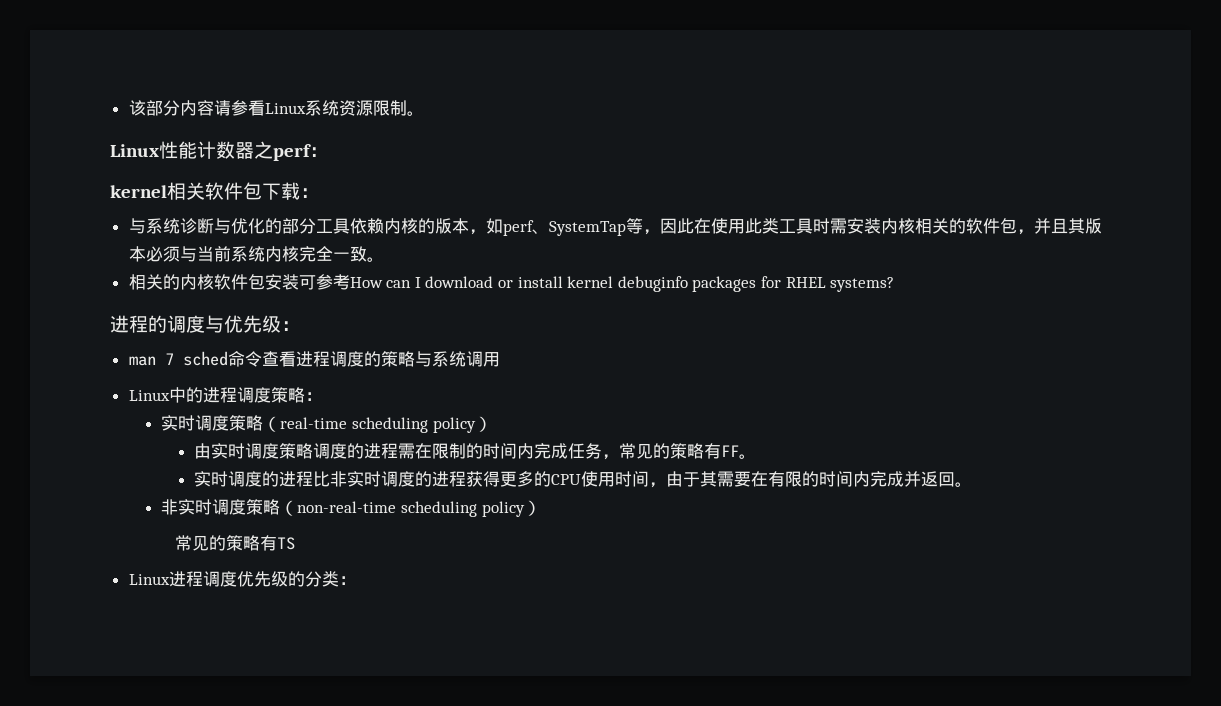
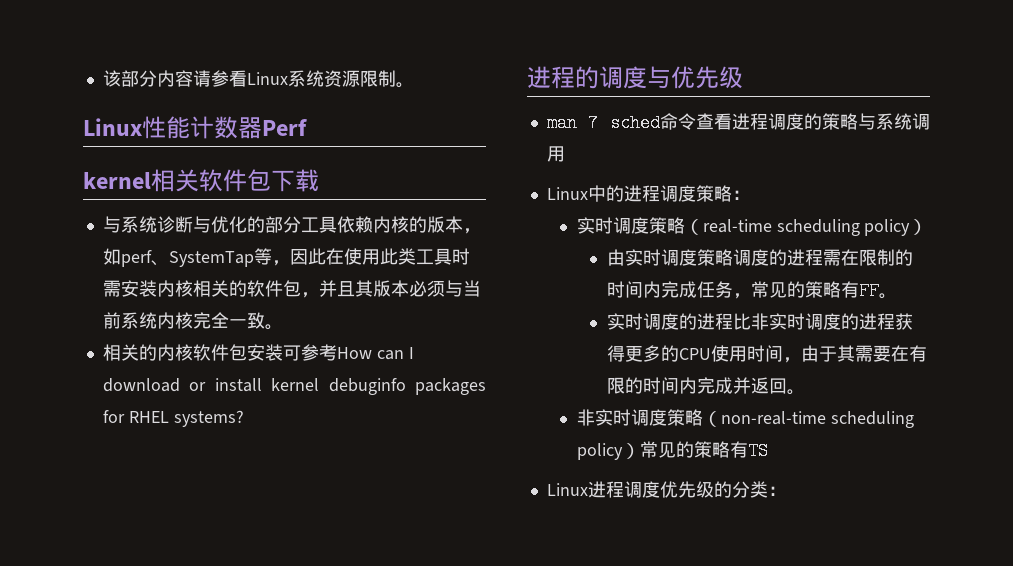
[254,141,328,161] 之perf： -> [262,119,307,136] Perf
[300,188,319,198] ： -> (319, 180) none
[281,321,300,331] ： -> (743, 77) none
(541, 508) // -> (640, 451) none

